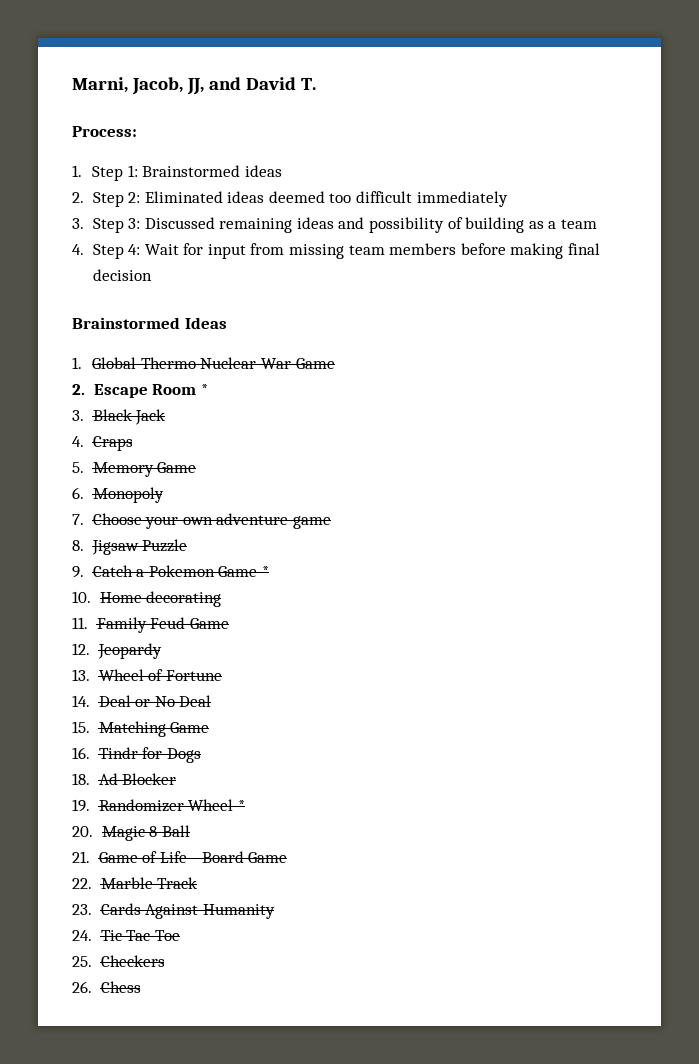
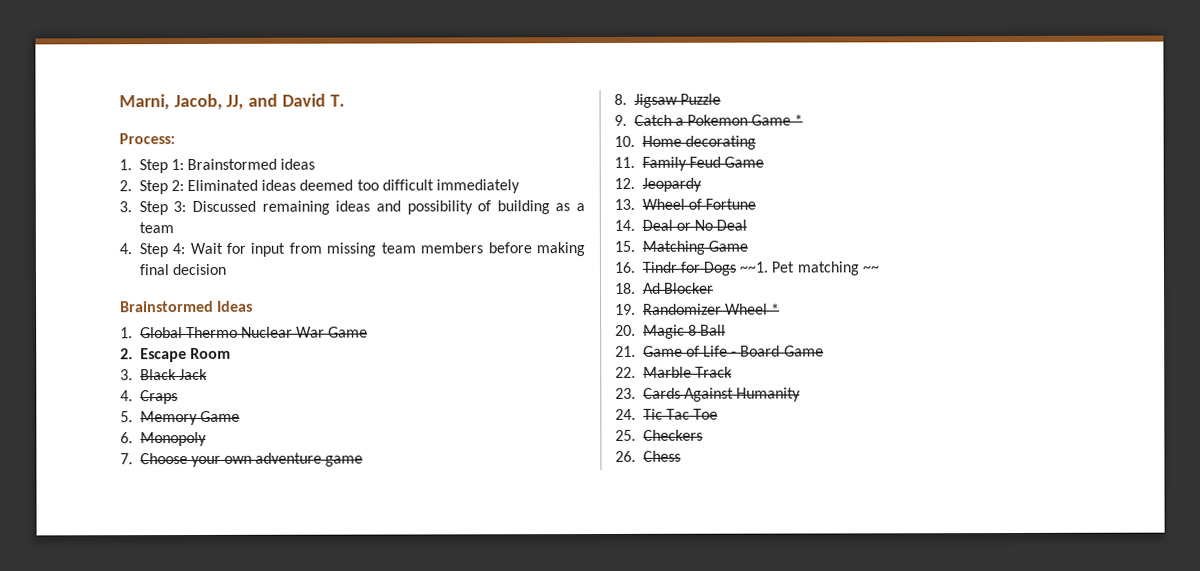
[200,384,208,395] * -> (231, 353) none
(201, 755) none -> [739,261,879,276] ~~1. Pet matching ~~

